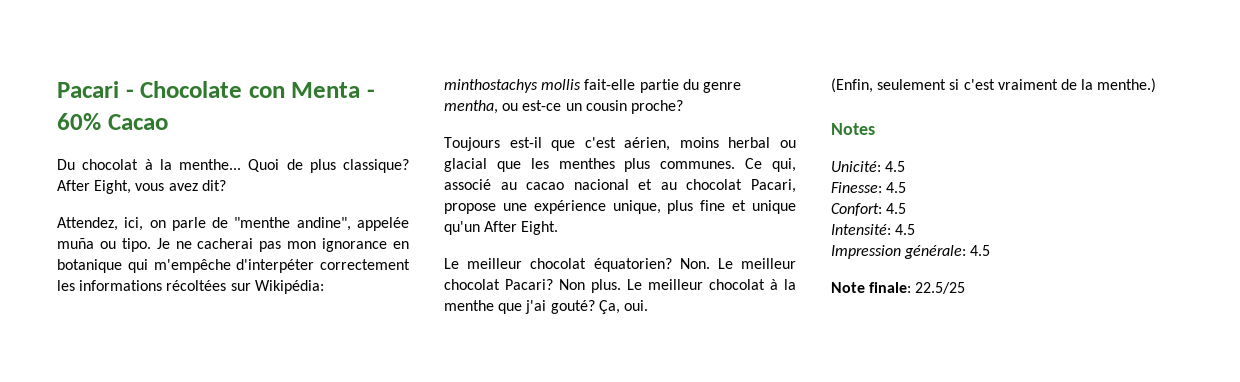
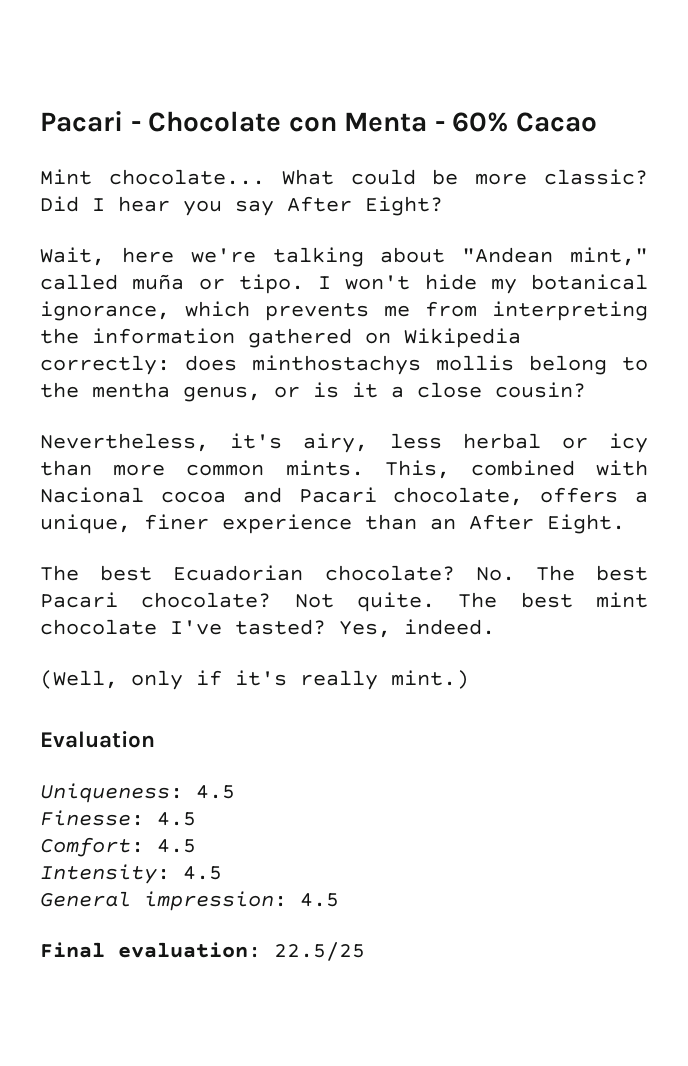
[57,159,409,173] [57,180,226,194] [57,217,409,231] [57,238,409,252] [57,259,410,273] [57,280,324,294] [444,79,741,93] [444,100,683,114] [444,137,796,151] [444,158,796,172] [444,179,796,193] [444,200,796,214] [444,221,559,235] [444,258,796,272] [444,279,796,293] [444,300,648,314] [831,78,1157,93] [831,123,875,135] [831,161,881,172] Du chocolat à la menthe... Quoi de plus classique? After Eight, vous avez dit? // Attendez, ici, on parle de "menthe andine", appelée muña ou tipo. Je ne cacherai pas mon ignorance en botanique qui m'empêche d'interpéter correctement les informations récoltées sur Wikipédia: minthostachys mollis fait-elle partie du genre mentha, ou est-ce un cousin proche? // Toujours est-il que c'est aérien, moins herbal ou glacial que les menthes plus communes. Ce qui, associé au cacao nacional et au chocolat Pacari, propose une expérience unique, plus fine et unique qu'un After Eight. // Le meilleur chocolat équatorien? Non. Le meilleur chocolat Pacari? Non plus. Le meilleur chocolat à la menthe que j'ai gouté? Ça, oui. // (Enfin, seulement si c'est vraiment de la menthe.) // Notes // Unicité: -> [40,169,648,185] [40,196,443,216] [40,247,648,267] [40,274,648,294] [40,301,648,321] [40,328,521,348] [40,355,648,375] [40,382,586,402] [40,433,648,453] [40,460,648,479] [40,487,648,506] [40,514,625,534] [40,565,648,581] [40,592,648,612] [40,619,495,638] [40,670,469,690] [40,731,155,748] [40,783,183,803] Mint chocolate... What could be more classic? Did I hear you say After Eight? // Wait, here we're talking about "Andean mint," called muña or tipo. I won't hide my botanical ignorance, which prevents me from interpreting the information gathered on Wikipedia correctly: does minthostachys mollis belong to the mentha genus, or is it a close cousin? // Nevertheless, it's airy, less herbal or icy than more common mints. This, combined with Nacional cocoa and Pacari chocolate, offers a unique, finer experience than an After Eight. // The best Ecuadorian chocolate? No. The best Pacari chocolate? Not quite. The best mint chocolate I've tasted? Yes, indeed. // (Well, only if it's really mint.) // Evaluation // Uniqueness:
[831,203,907,216] [831,224,916,235] [831,245,991,259] [831,282,912,293] Confort: 4.5 // Intensité: 4.5 // Impression générale: 4.5 // Note finale: -> [40,837,196,857] [40,864,222,884] [40,891,339,911] [40,942,261,958] Comfort: 4.5 // Intensity: 4.5 // General impression: 4.5 // Final evaluation:

